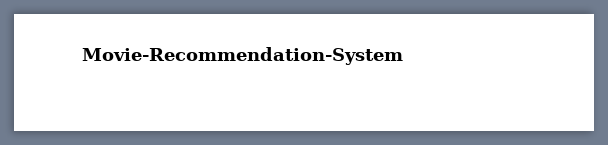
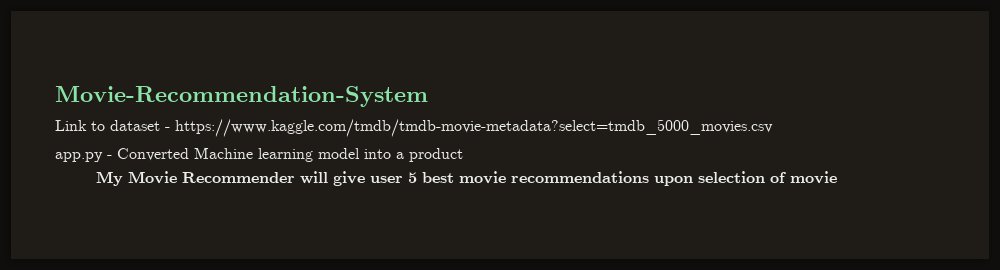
(403, 56) none -> [55,119,773,137] [55,147,463,162] [95,171,837,186] // Link to dataset - https://www.kaggle.com/tmdb/tmdb-movie-metadata?select=tmdb_5000_movies.csv // app.py - Converted Machine learning model into a product // My Movie Recommender will give user 5 best movie recommendations upon selection of movie

